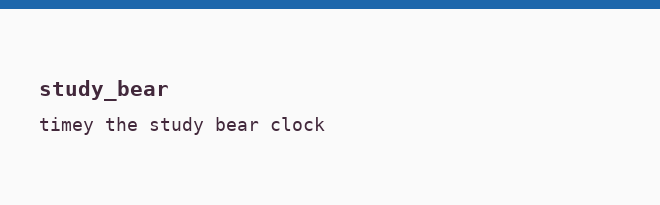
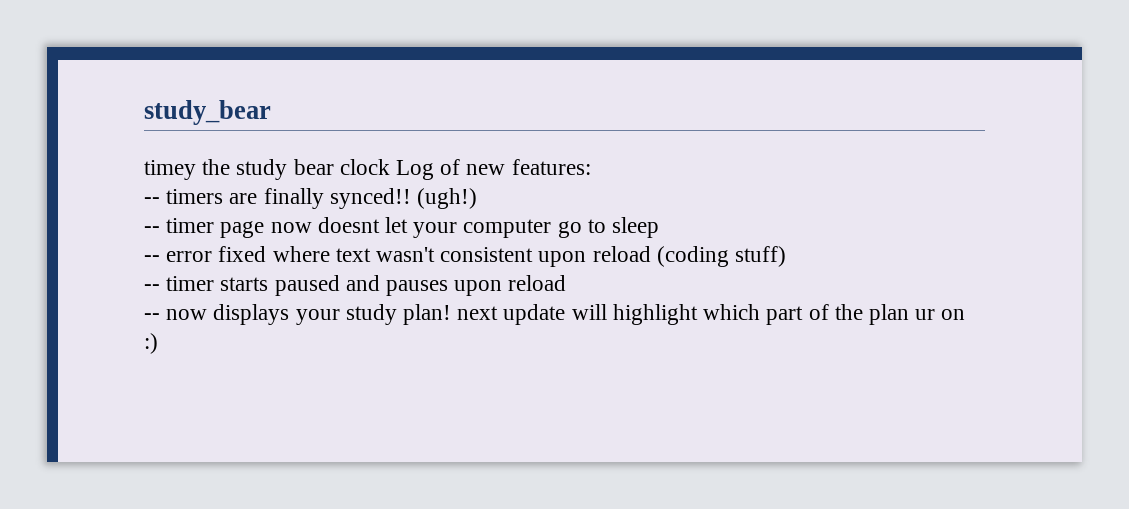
(325, 124) none -> [396,159,591,180] [144,188,478,209] [144,217,660,238] [144,246,787,267] [144,275,567,296] [144,304,966,325] [144,333,158,354] Log of new features: // -- timers are finally synced!! (ugh!) // -- timer page now doesnt let your computer go to sleep // -- error fixed where text wasn't consistent upon reload (coding stuff) // -- timer starts paused and pauses upon reload // -- now displays your study plan! next update will highlight which part of the plan ur on :)

